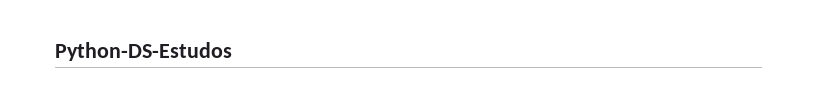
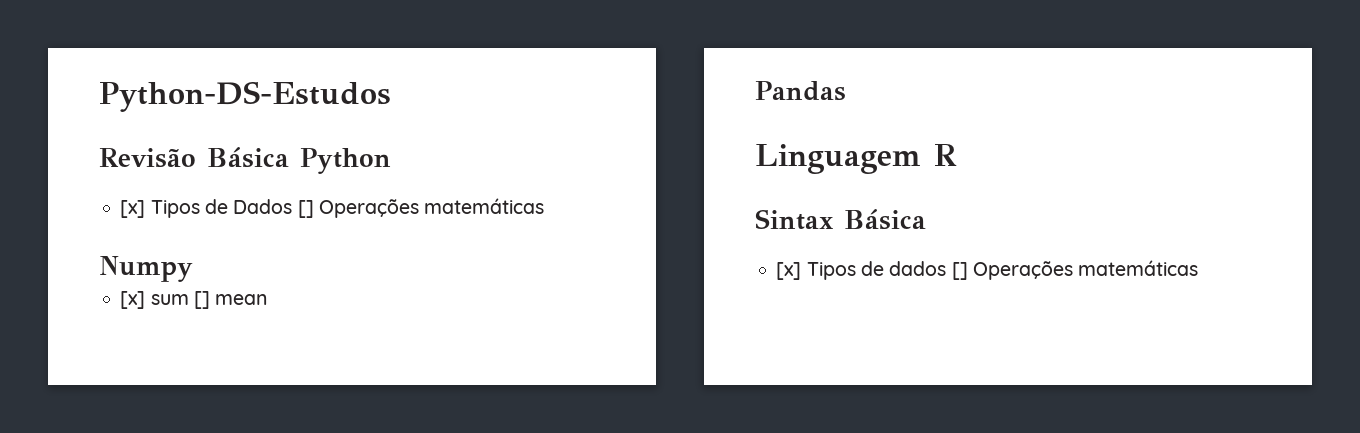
(232, 51) none -> [99,147,391,174] [120,198,545,218] [99,256,193,282] [120,291,268,309] [755,81,846,101] [755,144,957,174] [755,209,926,230] [776,260,1199,280] // Revisão Básica Python // [x] Tipos de Dados [] Operações matemáticas // Numpy // [x] sum [] mean // Pandas // Linguagem R // Sintax Básica // [x] Tipos de dados [] Operações matemáticas

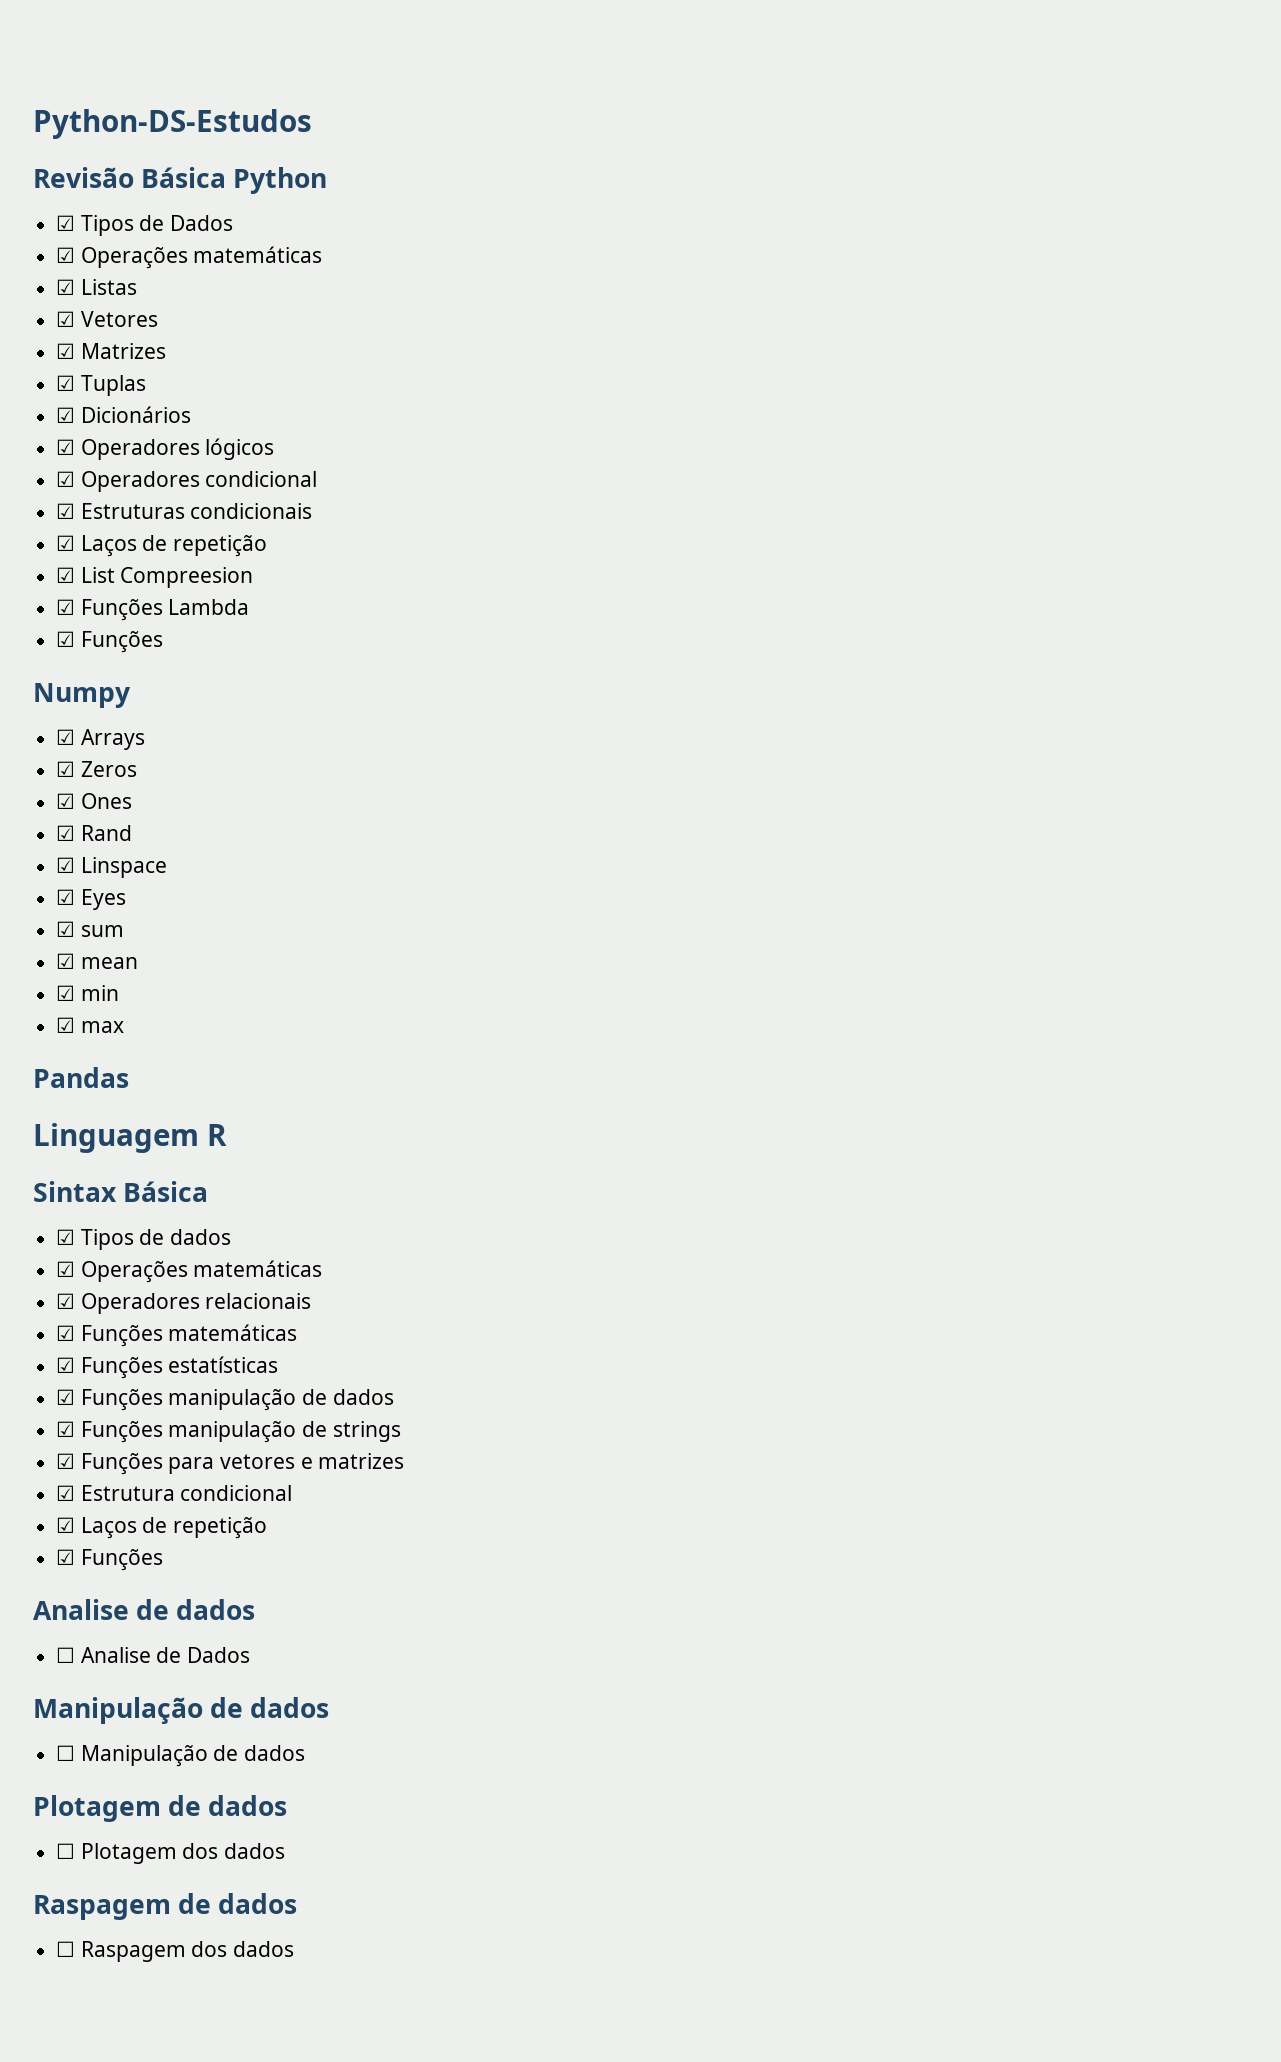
[120,200,146,218] [x] -> [56,215,76,231] ☑
[297,198,545,218] [99,256,193,282] [120,291,146,309] [] Operações matemáticas // Numpy // [x] -> [56,246,323,269] [56,279,137,295] [56,311,158,327] [56,343,166,359] [56,375,146,396] [56,406,191,423] [56,438,275,460] [56,471,318,492] [56,503,313,519] [56,535,268,557] [56,567,254,588] [56,599,250,621] [56,631,163,653] [33,683,131,708] [56,729,145,750] [56,761,137,777] [56,793,132,809] [56,825,132,841] [56,857,167,878] [56,889,126,910] [56,921,76,937] // ☑ Operações matemáticas // ☑ Listas // ☑ Vetores // ☑ Matrizes // ☑ Tuplas // ☑ Dicionários // ☑ Operadores lógicos // ☑ Operadores condicional // ☑ Estruturas condicionais // ☑ Laços de repetição // ☑ List Compreesion // ☑ Funções Lambda // ☑ Funções // Numpy // ☑ Arrays // ☑ Zeros // ☑ Ones // ☑ Rand // ☑ Linspace // ☑ Eyes // ☑
[193,291,210,309] [] -> [56,953,76,969] // ☑
(268, 299) none -> [56,985,119,1001] [56,1017,124,1033] // ☑ min // ☑ max
[776,262,802,280] [x] -> [56,1229,76,1245] ☑
[951,260,1199,280] [] Operações matemáticas -> [56,1260,323,1283] [56,1293,312,1314] [56,1324,298,1347] [56,1356,279,1379] [56,1389,394,1411] [56,1421,401,1443] [56,1453,405,1475] [56,1485,293,1501] [56,1517,268,1539] [56,1549,163,1571] [33,1599,256,1620] [56,1647,251,1663] [33,1697,330,1724] [56,1745,306,1767] [33,1795,288,1822] [56,1843,286,1864] [33,1893,298,1920] [56,1941,295,1962] // ☑ Operações matemáticas // ☑ Operadores relacionais // ☑ Funções matemáticas // ☑ Funções estatísticas // ☑ Funções manipulação de dados // ☑ Funções manipulação de strings // ☑ Funções para vetores e matrizes // ☑ Estrutura condicional // ☑ Laços de repetição // ☑ Funções // Analise de dados // ☐ Analise de Dados // Manipulação de dados // ☐ Manipulação de dados // Plotagem de dados // ☐ Plotagem dos dados // Raspagem de dados // ☐ Raspagem dos dados

